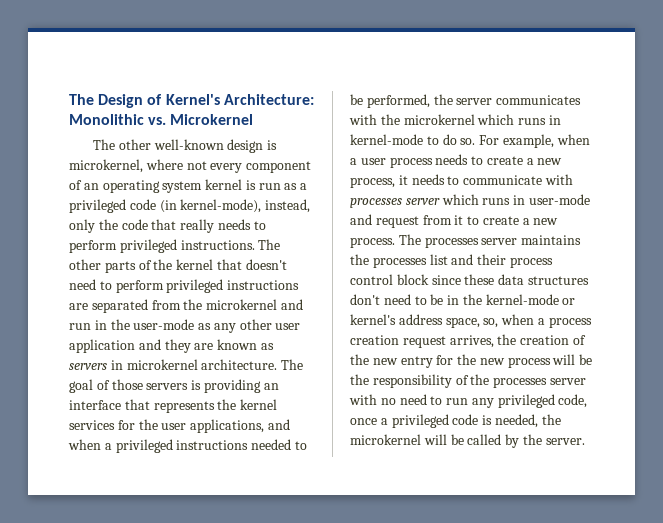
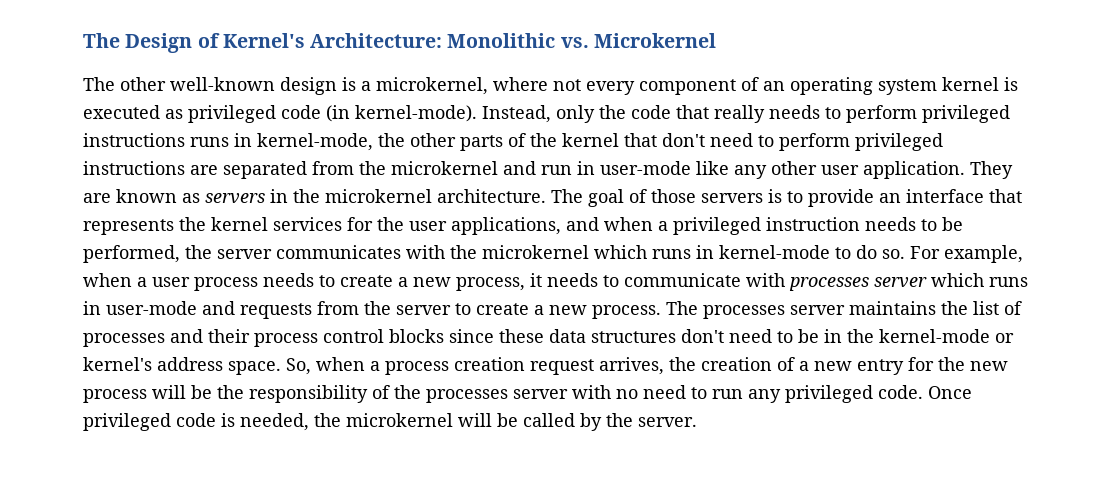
(278, 145) none -> [361,81,371,91] a
[258,183,308,190] run as a -> [83,105,183,119] executed as
[180,199,311,213] kernel-mode), instead, -> [355,105,551,123] kernel-mode). Instead,
[180,239,281,250] instructions. The -> [83,133,405,151] instructions runs in kernel-mode, the
[245,259,287,270] doesn't -> [662,133,705,147] don't
[110,319,301,333] [69,339,191,353] the user-mode as any other user application and they -> [600,161,1013,179] user-mode like any other user application. They
(123, 365) none -> [293,189,320,203] the
[203,379,261,393] providing -> [787,189,874,207] to provide
[176,439,292,450] instructions needed -> [766,217,916,231] instruction needs
[375,215,464,228] request from it -> [240,301,451,319] requests from the server
[372,254,448,268] processes list -> [973,301,1022,315] [83,333,165,347] list of processes
[396,274,429,285] block -> [389,329,444,343] blocks
[445,317,499,328] space, so, -> [228,358,311,375] space. So,
[350,354,369,365] the -> [799,361,809,371] a
[558,394,588,408] [350,418,388,425] code, once a -> [878,385,972,399] code. Once

